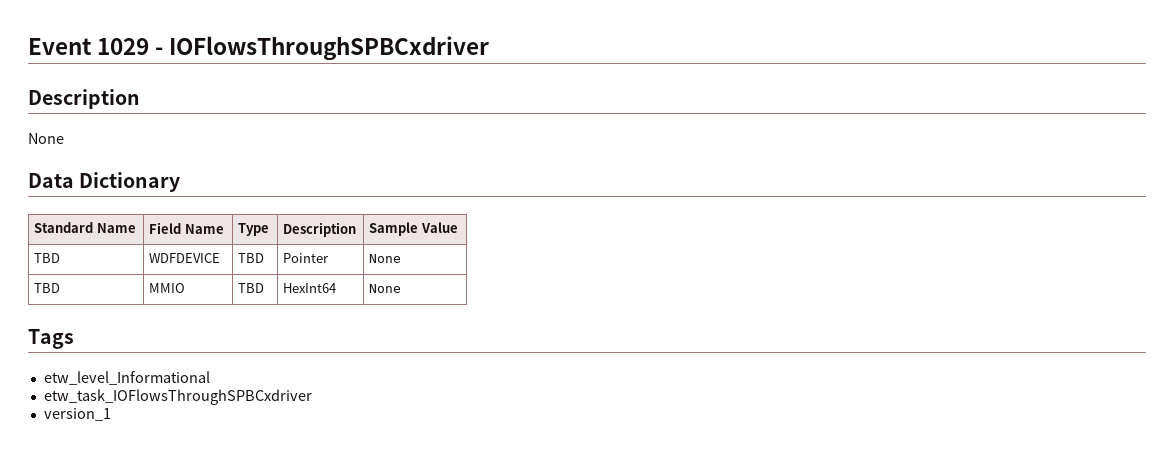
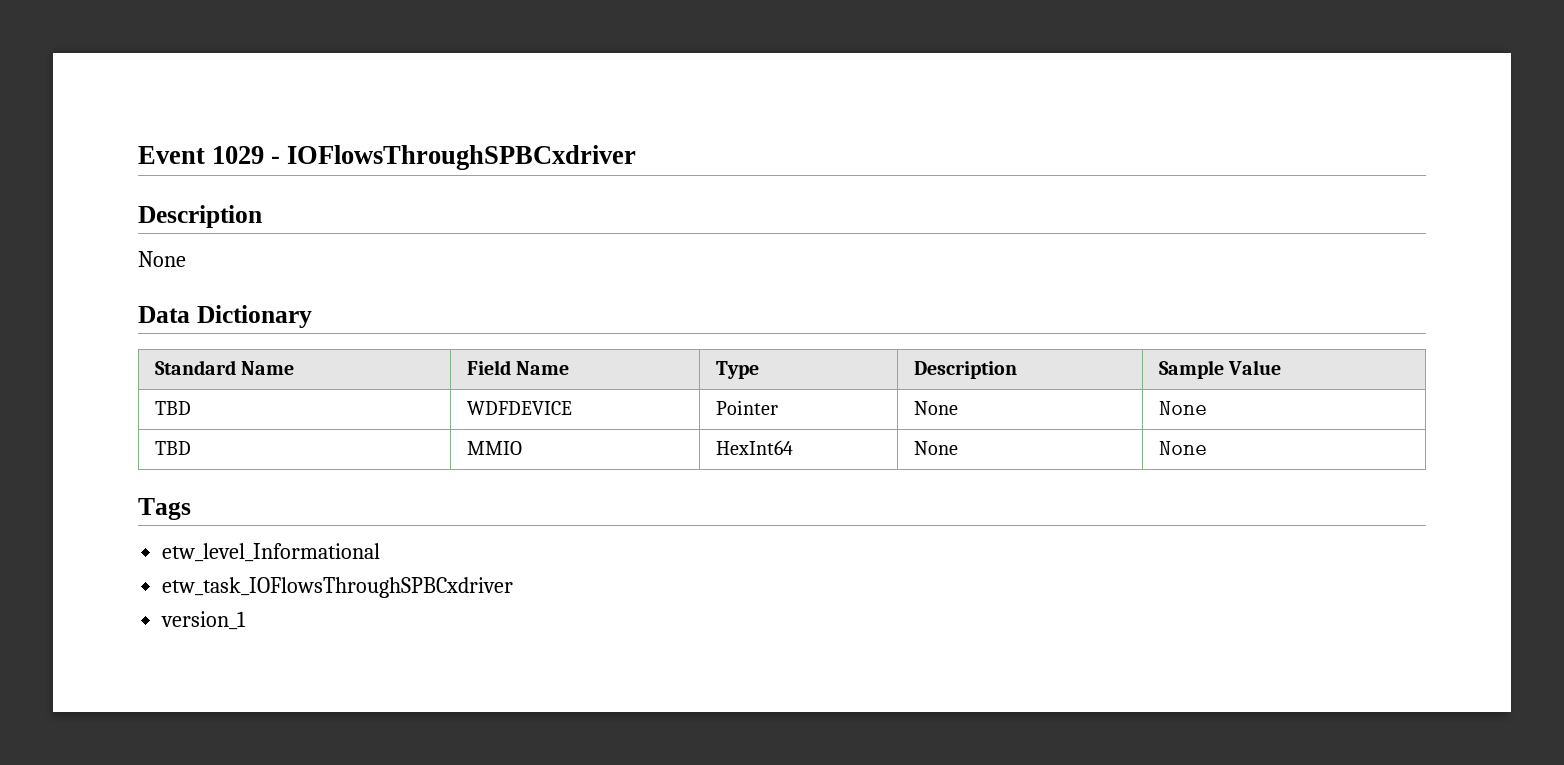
[238,253,265,263] [283,253,330,263] TBD | Pointer -> [715,400,778,415] [913,401,958,415] Pointer | None
[238,283,265,293] [283,283,337,293] TBD | HexInt64 -> [715,440,793,455] [913,441,958,455] HexInt64 | None

